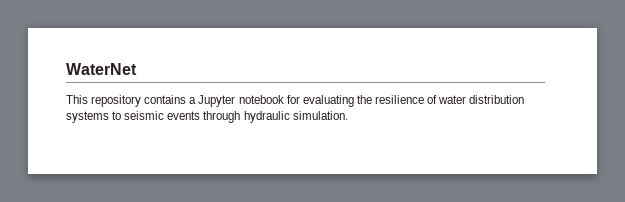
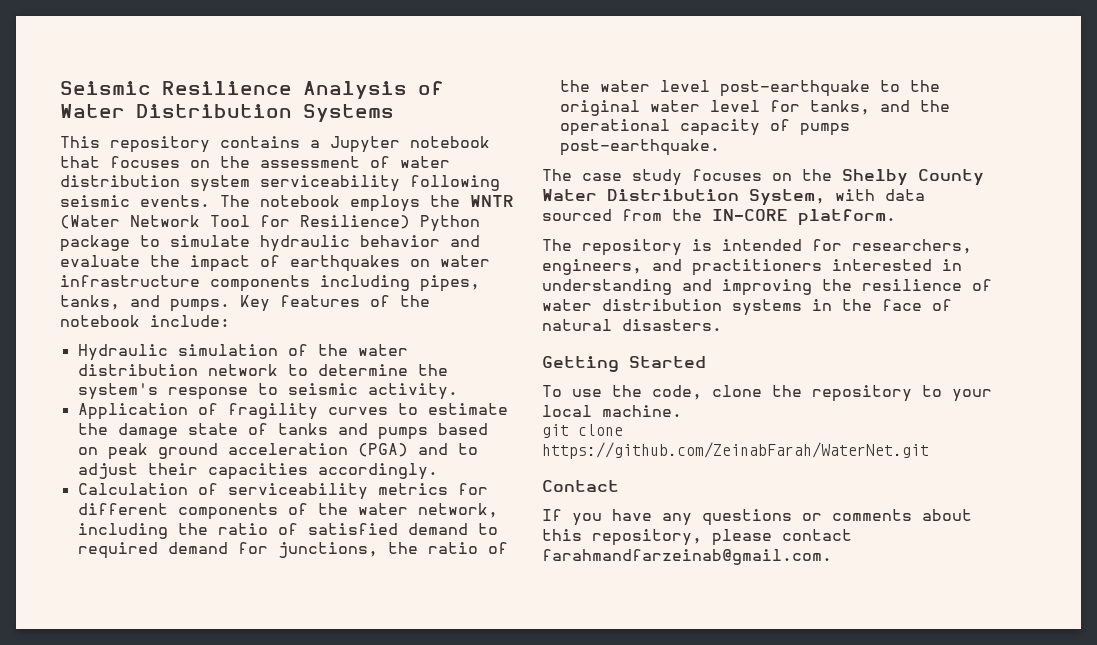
[66,63,137,75] WaterNet -> [60,81,444,99] [60,104,394,122] Seismic Resilience Analysis of Water Distribution Systems
[286,95,354,107] for evaluating -> [60,156,450,168] [60,175,500,192] [60,195,514,212] [60,215,480,232] [60,235,480,252] [60,255,490,272] [60,275,480,292] [60,295,430,312] [60,315,230,327] [77,344,408,361] [77,364,448,376] [77,383,458,400] [77,403,508,420] [77,423,488,440] [77,443,478,460] [77,463,438,480] [77,483,488,500] [77,503,498,520] [77,523,498,539] [77,542,508,559] [559,80,940,97] [559,100,950,116] [559,119,850,136] [559,139,720,156] [542,169,984,186] [542,189,925,206] [542,209,896,226] [542,239,972,256] [542,259,962,276] [542,279,812,296] that focuses on the assessment of water distribution system serviceability following seismic events. The notebook employs the WNTR (Water Network Tool for Resilience) Python package to simulate hydraulic behavior and evaluate the impact of earthquakes on water infrastructure components including pipes, tanks, and pumps. Key features of the notebook include: // Hydraulic simulation of the water distribution network to determine the system's response to seismic activity. // Application of fragility curves to estimate the damage state of tanks and pumps based on peak ground acceleration (PGA) and to adjust their capacities accordingly. // Calculation of serviceability metrics for different components of the water network, including the ratio of satisfied demand to required demand for junctions, the ratio of the water level post-earthquake to the original water level for tanks, and the operational capacity of pumps post-earthquake. // The case study focuses on the Shelby County Water Distribution System, with data sourced from the IN-CORE platform. // The repository is intended for researchers, engineers, and practitioners interested in understanding and improving
[112,111,348,123] to seismic events through hydraulic simulation. -> [812,299,952,311] [542,319,722,331] [542,356,706,372] [542,385,992,402] [542,405,682,417] [542,424,623,438] [542,442,929,459] [542,480,619,492] [542,509,972,526] [542,529,852,546] [542,549,832,565] in the face of natural disasters. // Getting Started // To use the code, clone the repository to your local machine. // git clone https://github.com/ZeinabFarah/WaterNet.git // Contact // If you have any questions or comments about this repository, please contact farahmandfarzeinab@gmail.com.

